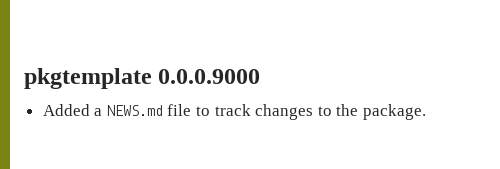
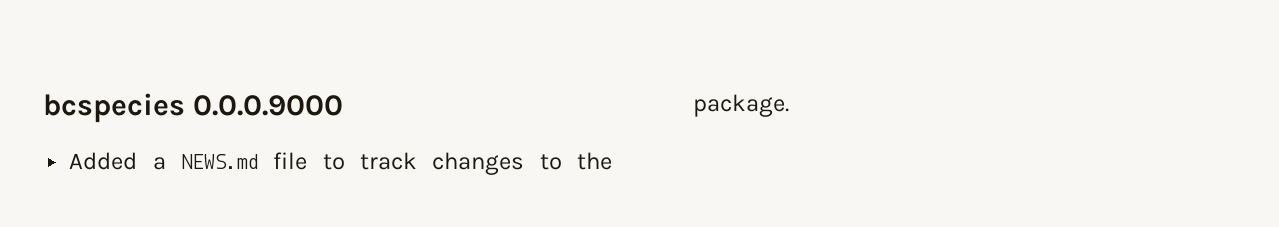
[24,68,152,89] pkgtemplate -> [43,93,185,123] bcspecies

